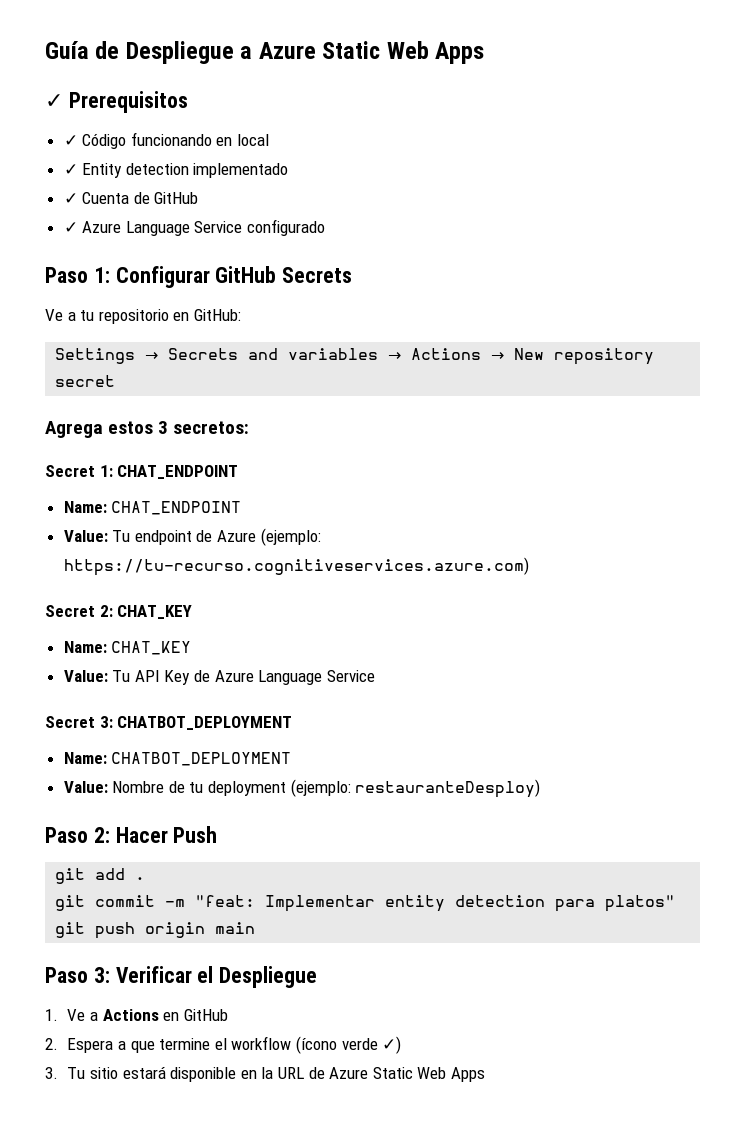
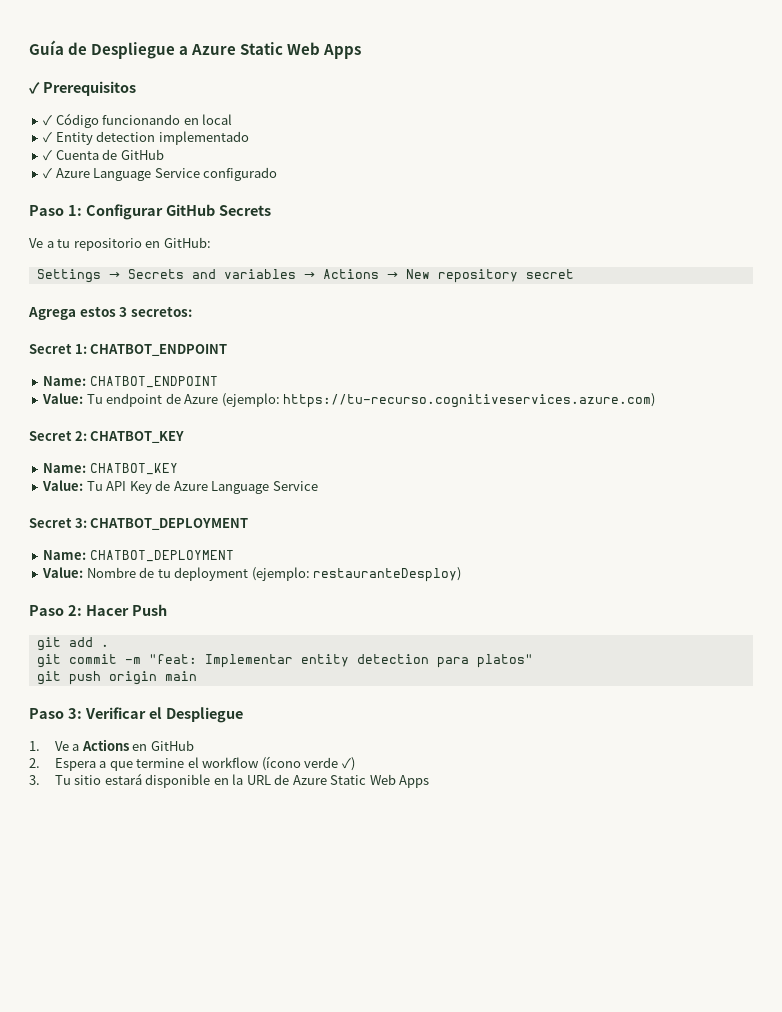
[117,465,239,479] [63,501,242,515] CHAT_ENDPOINT // Name: CHAT_ENDPOINT -> [90,344,228,356] [43,376,218,388] CHATBOT_ENDPOINT // Name: CHATBOT_ENDPOINT
[117,605,193,619] [63,641,192,655] CHAT_KEY // Name: CHAT_KEY -> [90,431,185,443] [43,463,178,475] CHATBOT_KEY // Name: CHATBOT_KEY

